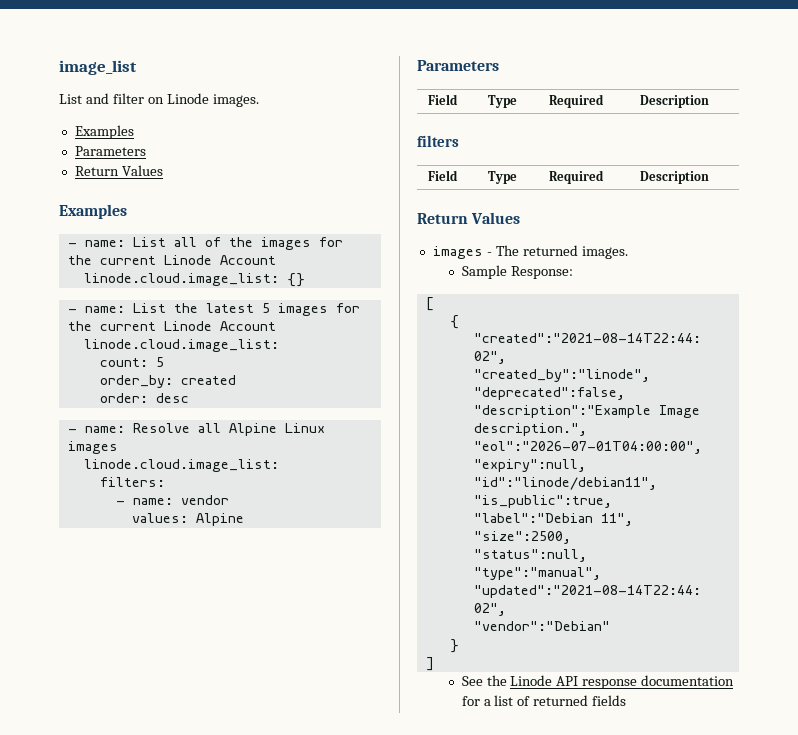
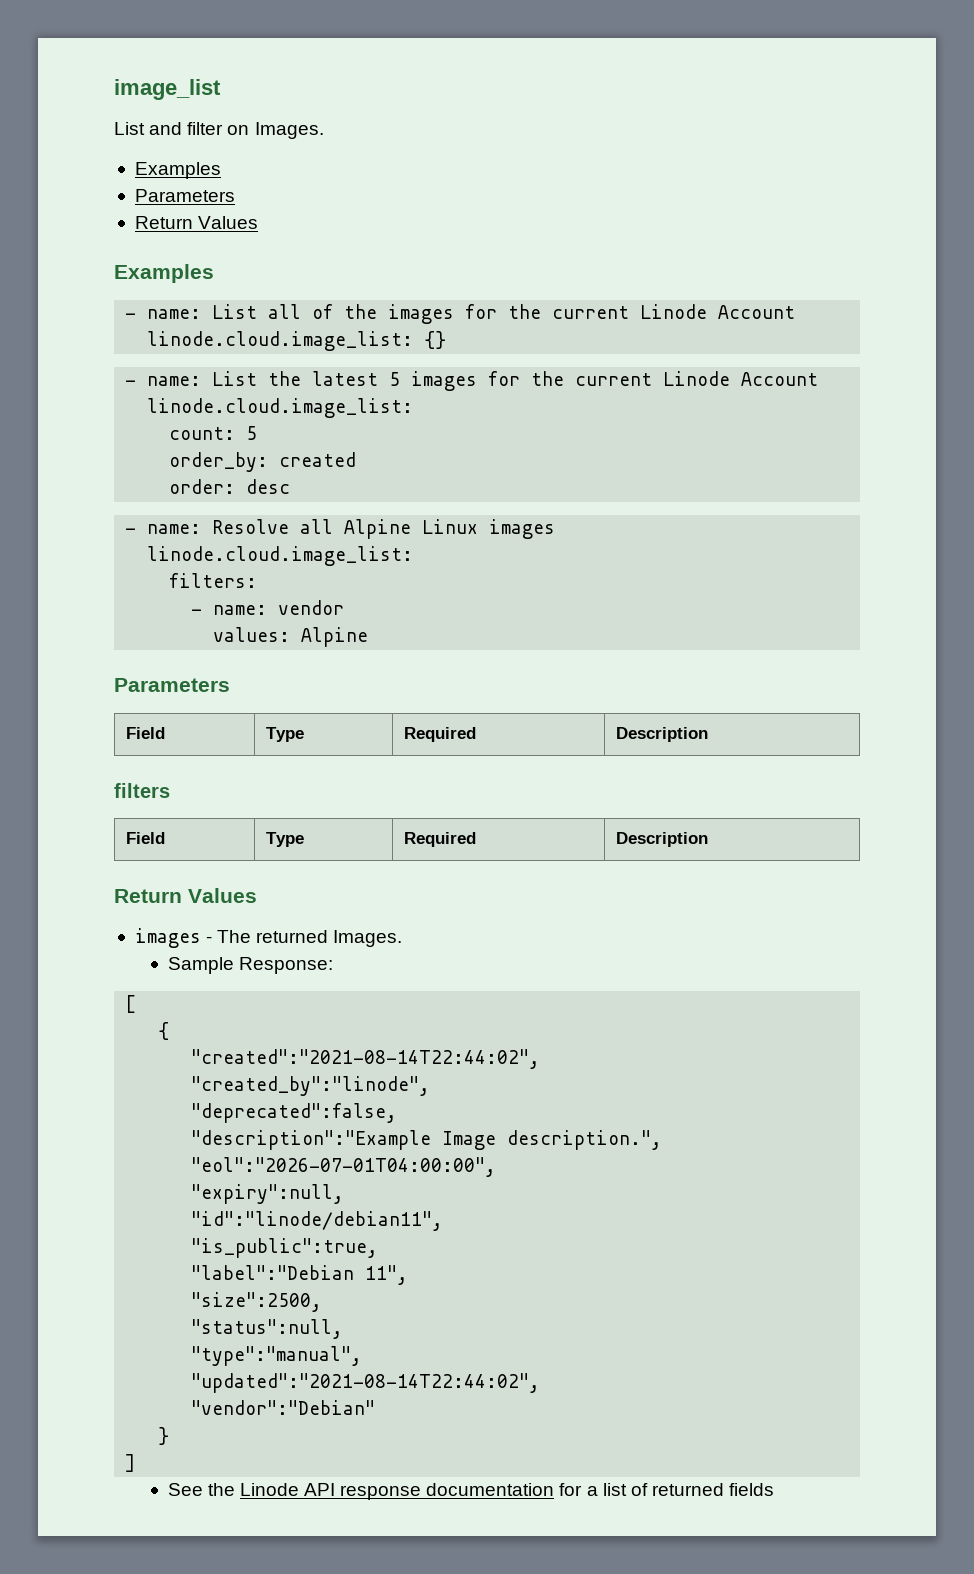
[166,93,259,107] Linode images. -> [254,122,324,139] Images.
[581,246,628,259] images. -> [333,930,403,947] Images.

